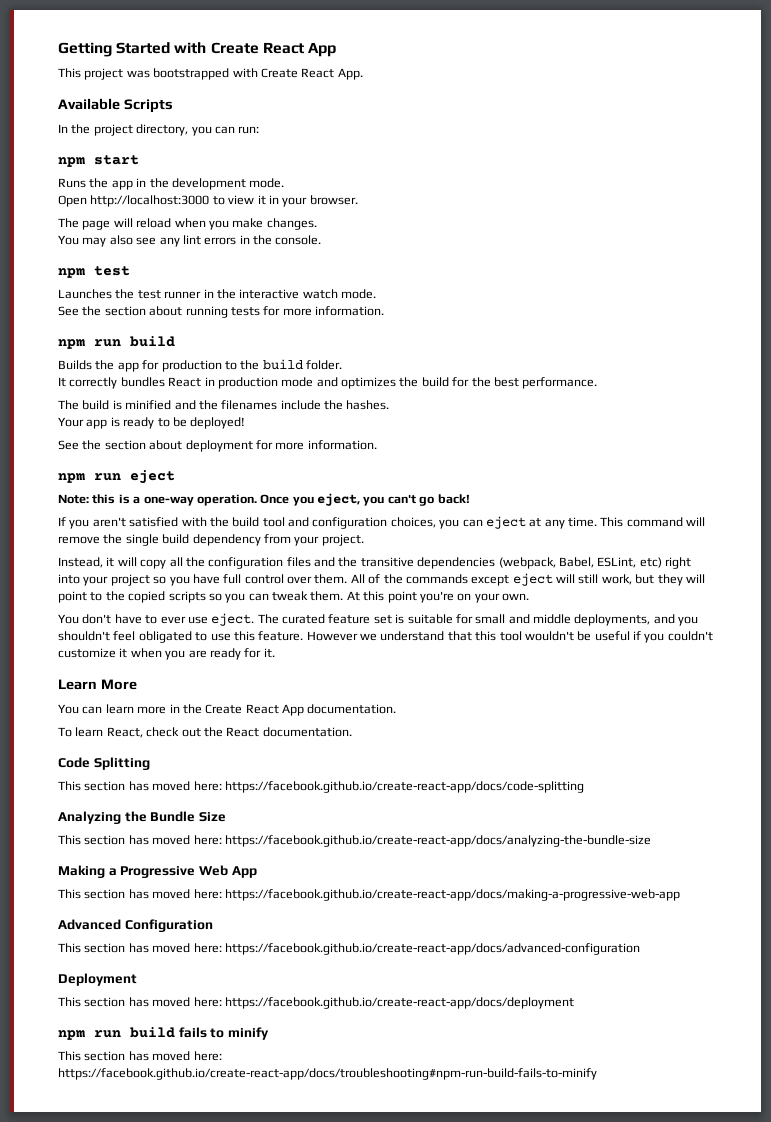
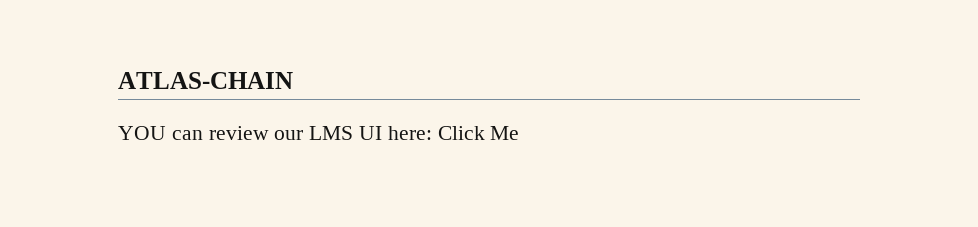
[58,42,336,57] [58,68,363,80] [58,98,173,113] [58,124,260,136] [58,155,139,167] [58,178,285,190] [58,195,358,207] [58,218,317,230] [58,235,322,247] [58,266,130,278] [58,289,376,299] [58,306,384,318] [58,336,175,349] [58,359,342,372] [58,377,598,389] [58,400,390,410] [58,417,246,429] [58,440,377,452] [58,470,175,484] [58,493,470,506] [58,516,706,529] [58,534,364,546] [58,557,691,569] [58,573,705,586] [58,591,529,603] [58,613,699,626] [58,631,713,643] [58,648,275,660] [58,679,137,690] [58,704,397,716] [58,727,352,738] [58,757,150,770] [58,781,584,793] [58,811,226,824] [58,835,651,847] [58,865,257,878] [58,889,680,901] [58,919,213,932] [58,943,640,955] [58,973,137,986] [58,997,574,1009] [58,1027,269,1040] [58,1051,222,1061] [58,1068,597,1080] Getting Started with Create React App // This project was bootstrapped with Create React App. // Available Scripts // In the project directory, you can run: // npm start // Runs the app in the development mode. // Open http://localhost:3000 to view it in your browser. // The page will reload when you make changes. // You may also see any lint errors in the console. // npm test // Launches the test runner in the interactive watch mode. // See the section about running tests for more information. // npm run build // Builds the app for production to the build folder. // It correctly bundles React in production mode and optimizes the build for the best performance. // The build is minified and the filenames include the hashes. // Your app is ready to be deployed! // See the section about deployment for more information. // npm run eject // Note: this is a one-way operation. Once you eject, you can't go back! // If you aren't satisfied with the build tool and configuration choices, you can eject at any time. This command will remove the single build dependency from your project. // Instead, it will copy all the configuration files and the transitive dependencies (webpack, Babel, ESLint, etc) right into your project so you have full control over them. All of the commands except eject will still work, but they will point to the copied scripts so you can tweak them. At this point you're on your own. // You don't have to ever use eject. The curated feature set is suitable for small and middle deployments, and you shouldn't feel obligated to use this feature. However we understand that this tool wouldn't be useful if you couldn't customize it when you are ready for it. // Learn More // You can learn more in the Create React App documentation. // To learn React, check out the React documentation. // Code Splitting // This section has moved here: https://facebook.github.io/create-react-app/docs/code-splitting // Analyzing the Bundle Size // This section has moved here: https://facebook.github.io/create-react-app/docs/analyzing-the-bundle-size // Making a Progressive Web App // This section has moved here: https://facebook.github.io/create-react-app/docs/making-a-progressive-web-app // Advanced Configuration // This section has moved here: https://facebook.github.io/create-react-app/docs/advanced-configuration // Deployment // This section has moved here: https://facebook.github.io/create-react-app/docs/deployment // npm run build fails to minify // This section has moved here: https://facebook.github.io/create-react-app/docs/troubleshooting#npm-run-build-fails-to-minify -> [118,72,293,89] [118,126,520,140] ATLAS-CHAIN // YOU can review our LMS UI here: Click Me

